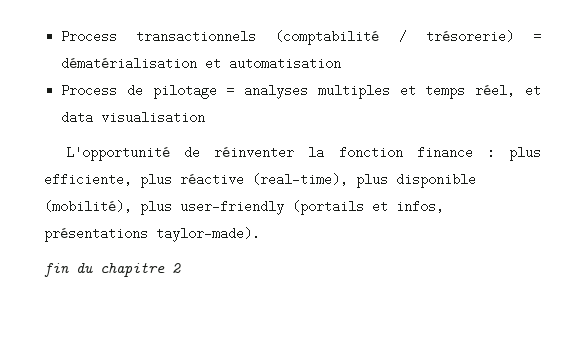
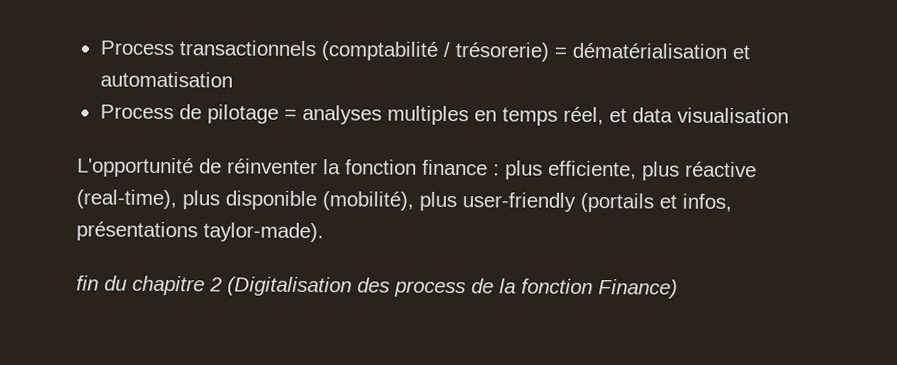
[399,84,416,97] et -> [473,110,497,122] en
(181, 268) none -> [227,276,678,299] (Digitalisation des process de la fonction Finance)

